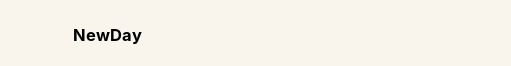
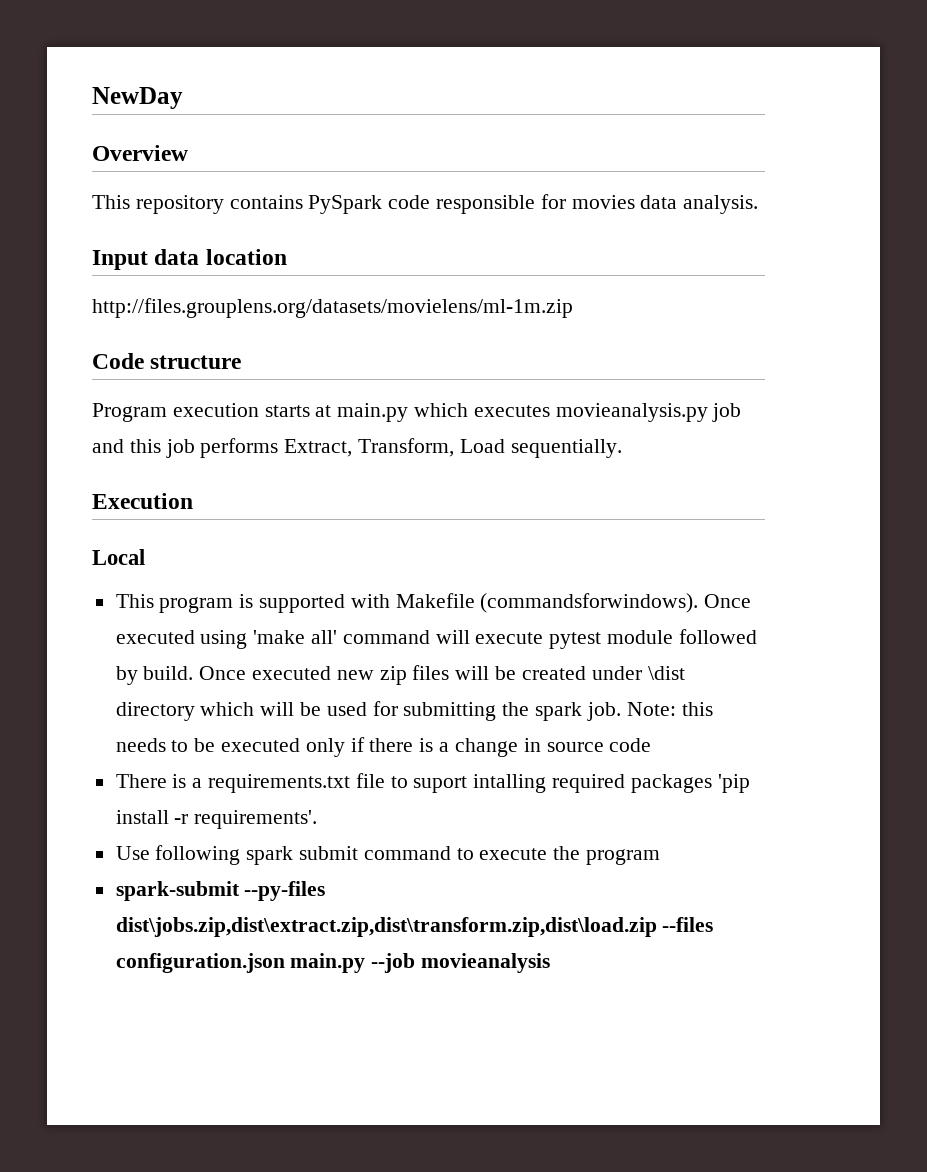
(142, 36) none -> [92,145,188,161] [92,194,759,214] [92,249,287,270] [92,298,573,318] [92,353,242,369] [92,403,742,422] [92,438,622,458] [92,493,193,509] [92,549,145,565] [115,593,752,613] [115,629,757,649] [115,665,685,685] [115,701,713,721] [115,737,652,757] [115,773,750,793] [115,810,318,829] [115,845,661,865] [115,881,326,901] [115,917,714,937] [115,953,551,973] // Overview // This repository contains PySpark code responsible for movies data analysis. // Input data location // http://files.grouplens.org/datasets/movielens/ml-1m.zip // Code structure // Program execution starts at main.py which executes movieanalysis.py job and this job performs Extract, Transform, Load sequentially. // Execution // Local // This program is supported with Makefile (commandsforwindows). Once executed using 'make all' command will execute pytest module followed by build. Once executed new zip files will be created under \dist directory which will be used for submitting the spark job. Note: this needs to be executed only if there is a change in source code // There is a requirements.txt file to suport intalling required packages 'pip install -r requirements'. // Use following spark submit command to execute the program // spark-submit --py-files dist\jobs.zip,dist\extract.zip,dist\transform.zip,dist\load.zip --files configuration.json main.py --job movieanalysis

